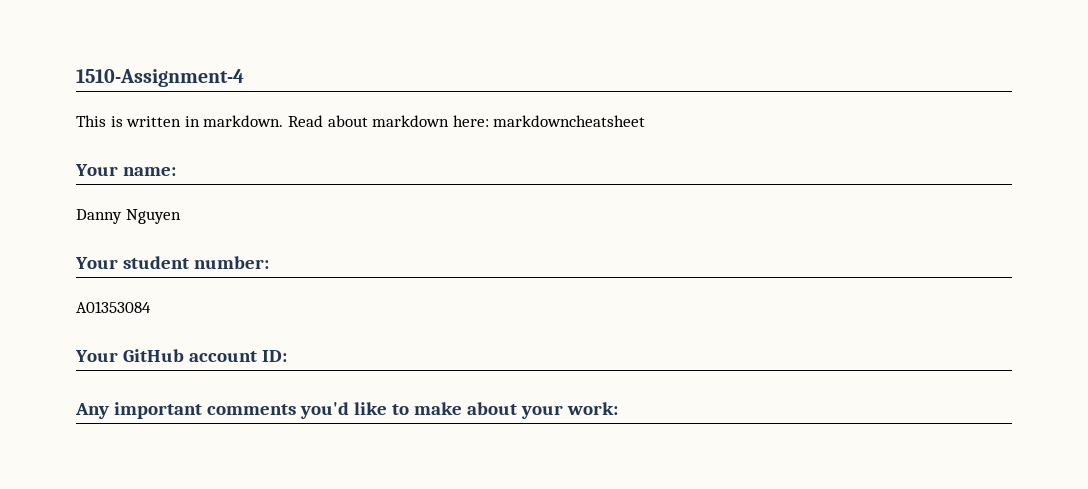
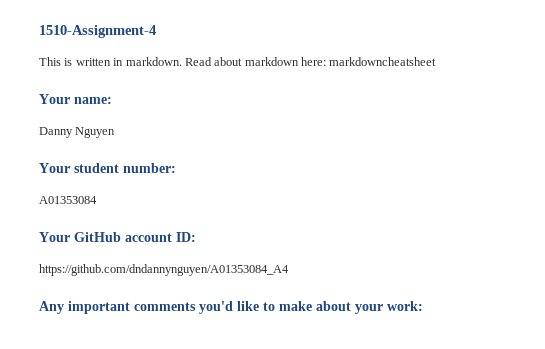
(287, 356) none -> [39,264,289,276] // https://github.com/dndannynguyen/A01353084_A4

